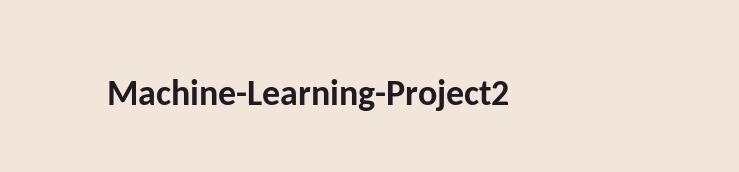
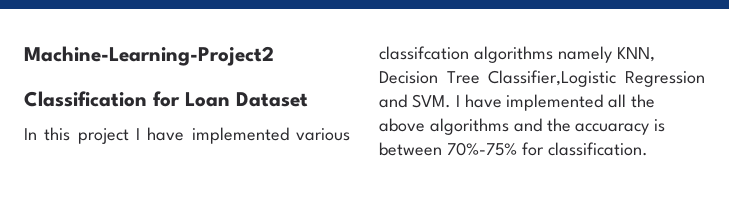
(509, 95) none -> [24,91,308,107] [24,127,351,144] [379,46,655,63] [379,70,705,87] [379,94,656,111] [379,118,666,135] [379,142,648,156] // Classification for Loan Dataset // In this project I have implemented various classifcation algorithms namely KNN, Decision Tree Classifier,Logistic Regression and SVM. I have implemented all the above algorithms and the accuaracy is between 70%-75% for classification.

